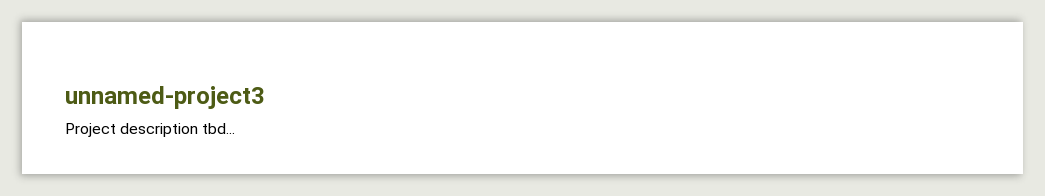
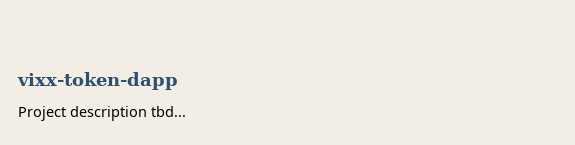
[65,86,265,109] unnamed-project3 -> [17,72,178,90] vixx-token-dapp

